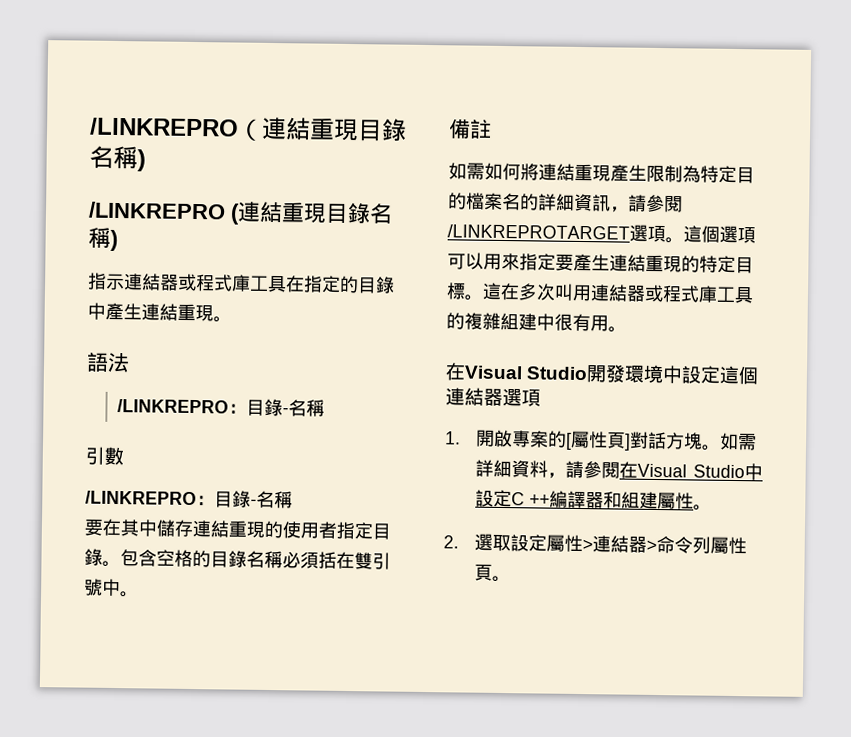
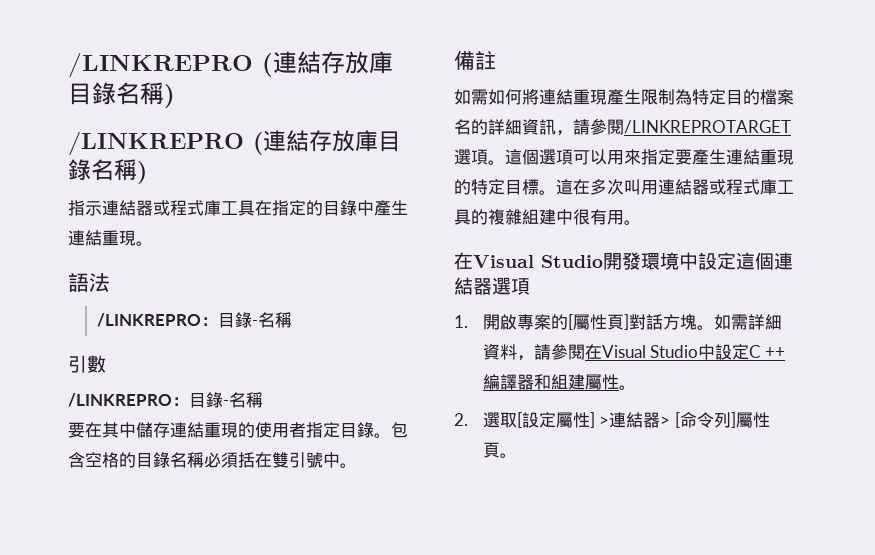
[89,116,359,142] /LINKREPRO（連結重現 -> [68,51,393,78] /LINKREPRO (連結存放庫
[281,202,327,223] 重現 -> [309,130,378,152] 存放庫
(512, 543) none -> [516,412,522,428] [
(584, 543) none -> [589,412,595,428] ]
[656,536,712,554] 命令列 -> [674,412,736,428] [命令列]

